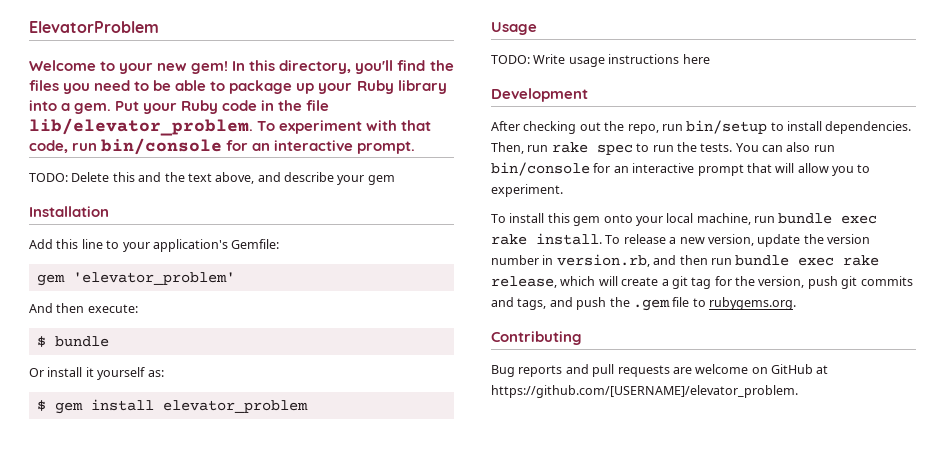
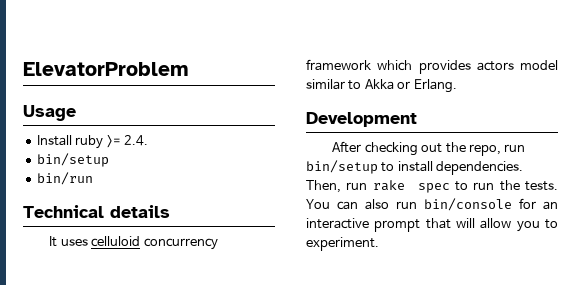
[29,60,454,74] [29,80,447,94] [29,100,330,114] [29,118,432,136] [29,138,416,155] [29,172,395,185] [29,206,109,217] [29,239,280,252] [36,272,235,286] [29,303,138,313] [36,336,109,347] [29,367,164,380] [36,399,308,414] [491,22,537,35] [491,54,710,67] Welcome to your new gem! In this directory, you'll find the files you need to be able to package up your Ruby library into a gem. Put your Ruby code in the file lib/elevator_problem. To experiment with that code, run bin/console for an interactive prompt. // TODO: Delete this and the text above, and describe your gem // Installation // Add this line to your application's Gemfile: // gem 'elevator_problem' // And then execute: // $ bundle // Or install it yourself as: // $ gem install elevator_problem // Usage // TODO: Write usage instructions here -> [23,105,76,121] [36,135,148,149] [36,153,109,167] [36,172,93,185] [23,205,170,218] [49,236,218,250] [306,59,558,74] [306,79,457,93] Usage // Install ruby >= 2.4. // bin/setup // bin/run // Technical details // It uses celluloid concurrency framework which provides actors model similar to Akka or Erlang.
[491,213,878,226] [491,233,870,247] [491,254,880,267] [491,276,913,289] [491,297,796,311] [491,331,582,345] [491,364,829,377] [491,385,798,398] // To install this gem onto your local machine, run bundle exec rake install. To release a new version, update the version number in version.rb, and then run bundle exec rake release, which will create a git tag for the version, push git commits and tags, and push the .gem file to rubygems.org. // Contributing // Bug reports and pull requests are welcome on GitHub at https://github.com/[USERNAME]/elevator_problem. -> (379, 244) none

